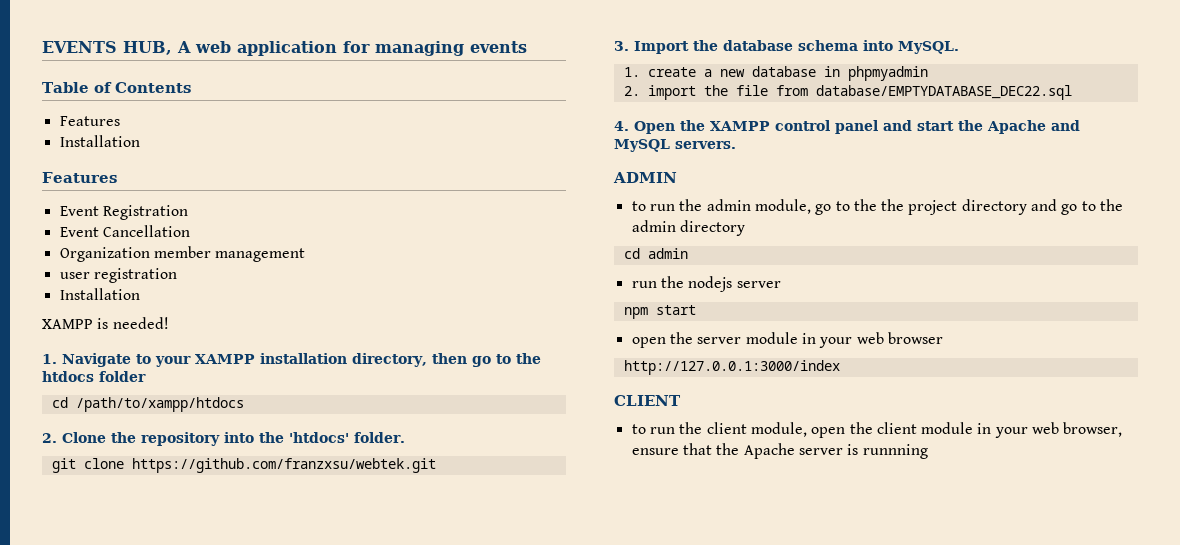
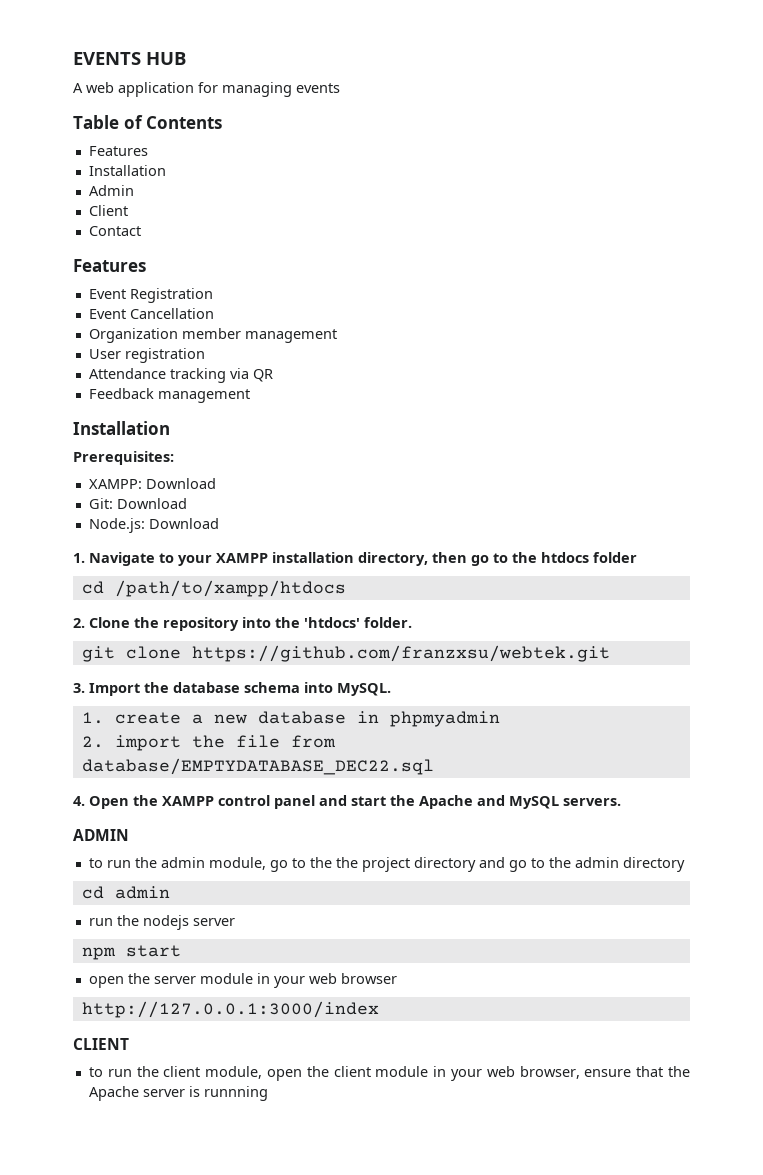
[123,41,172,55] HUB, -> [146,52,186,65] HUB //
(140, 141) none -> [88,185,134,196] [88,205,128,216] [88,226,141,236] // Admin // Client // Contact
[59,272,90,279] user -> [88,349,121,359] User
[59,288,140,300] [42,317,169,329] Installation // XAMPP is needed! -> [88,368,273,383] [88,388,250,403] [73,421,170,435] [73,451,174,465] [88,478,216,489] [88,498,187,509] [88,518,219,533] Attendance tracking via QR // Feedback management // Installation // Prerequisites: // XAMPP: Download // Git: Download // Node.js: Download

